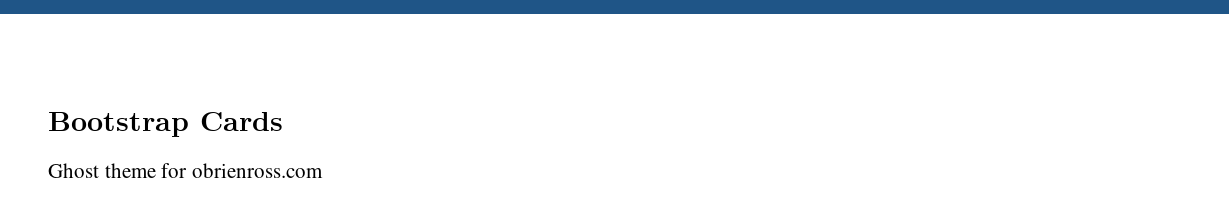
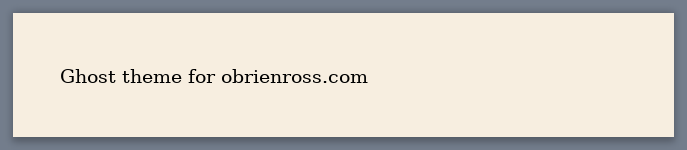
[48,112,283,137] Bootstrap Cards // -> (60, 76) none

